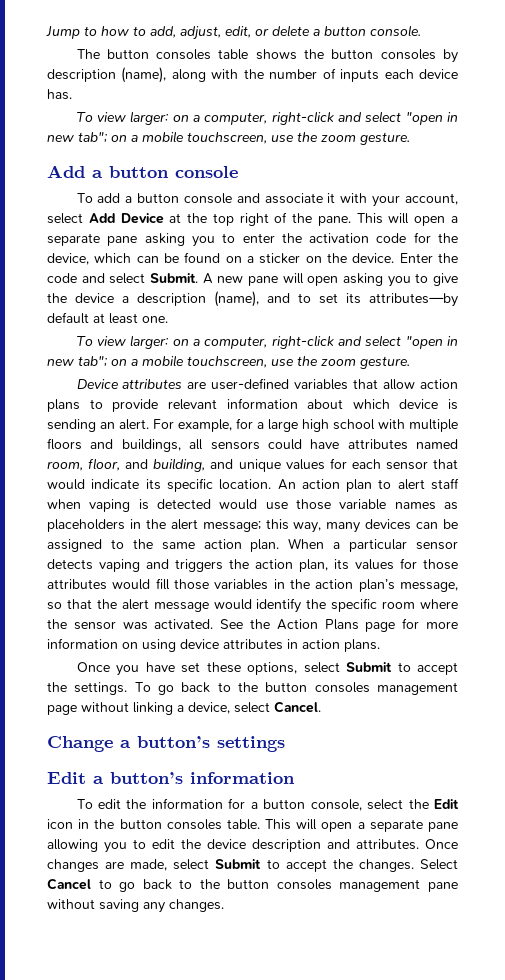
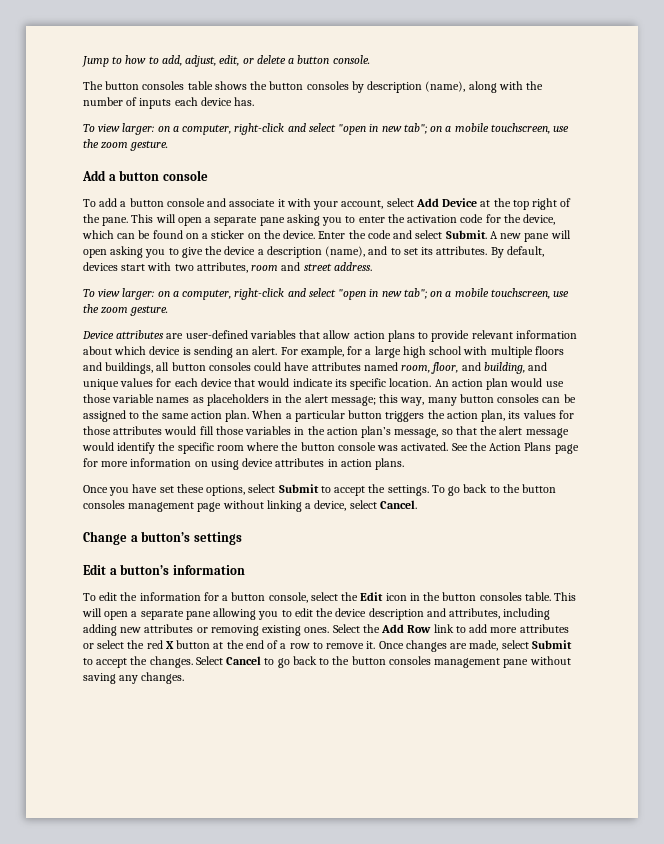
[369,293,458,307] [47,312,168,324] attributes—by default at least one. -> [436,246,544,258] [83,262,372,273] attributes. By default, devices start with two attributes, room and street address.
[210,441,260,450] sensors -> [171,362,251,371] button consoles
[385,461,428,470] sensor -> [200,378,232,387] device
[378,478,460,490] [47,499,211,512] to alert staff when vaping is detected -> (509, 384) none
[365,519,412,530] devices -> [459,394,540,403] button consoles
[416,541,459,550] [47,559,169,572] sensor detects vaping and -> [348,410,383,419] button
[73,621,116,630] sensor -> [300,442,376,451] button console
[356,839,419,850] attributes. -> [449,608,551,620] [83,624,569,636] [83,640,376,649] attributes, including adding new attributes or removing existing ones. Select the Add Row link to add more attributes or select the red X button at the end of a row to remove it.

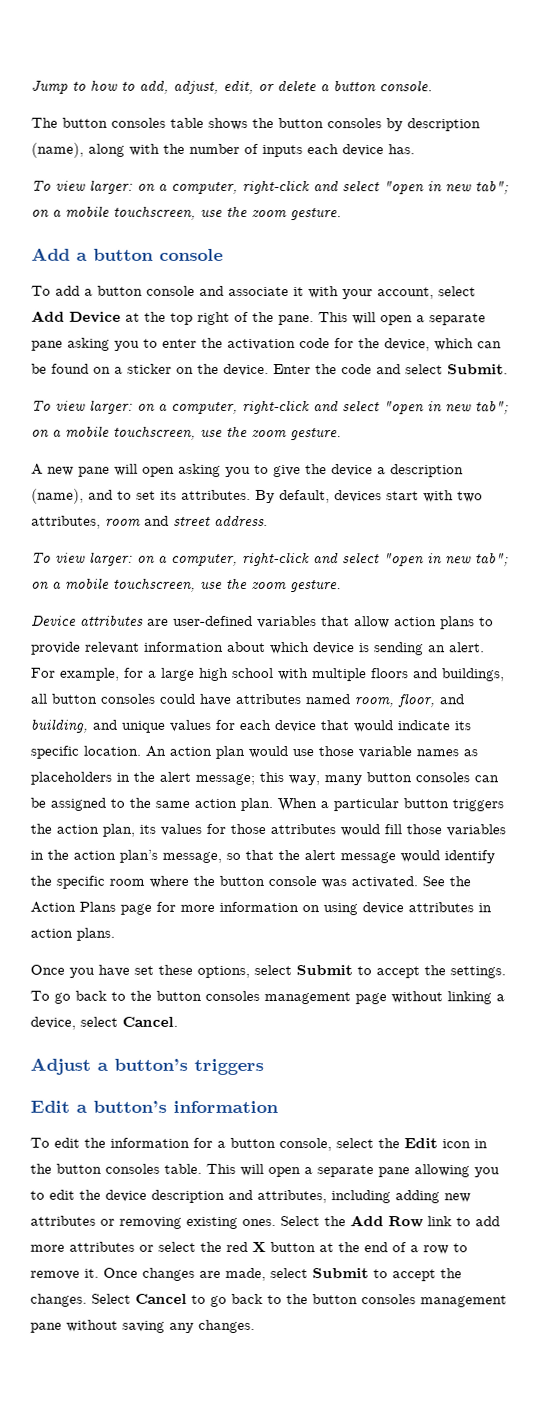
(487, 234) none -> [31,399,509,415] [31,425,342,441] // To view larger: on a computer, right-click and select "open in new tab"; on a mobile touchscreen, use the zoom gesture. //
[83,531,242,545] Change a button’s settings -> [30,1057,264,1075] Adjust a button’s triggers

